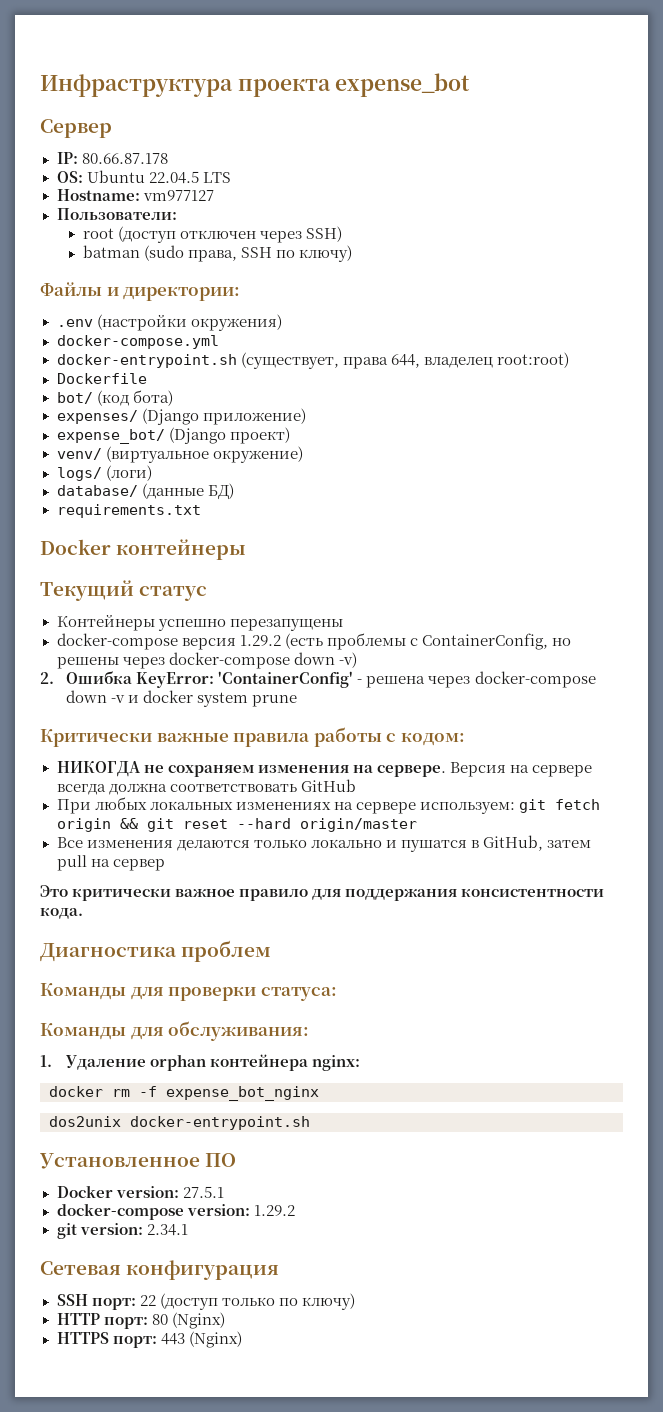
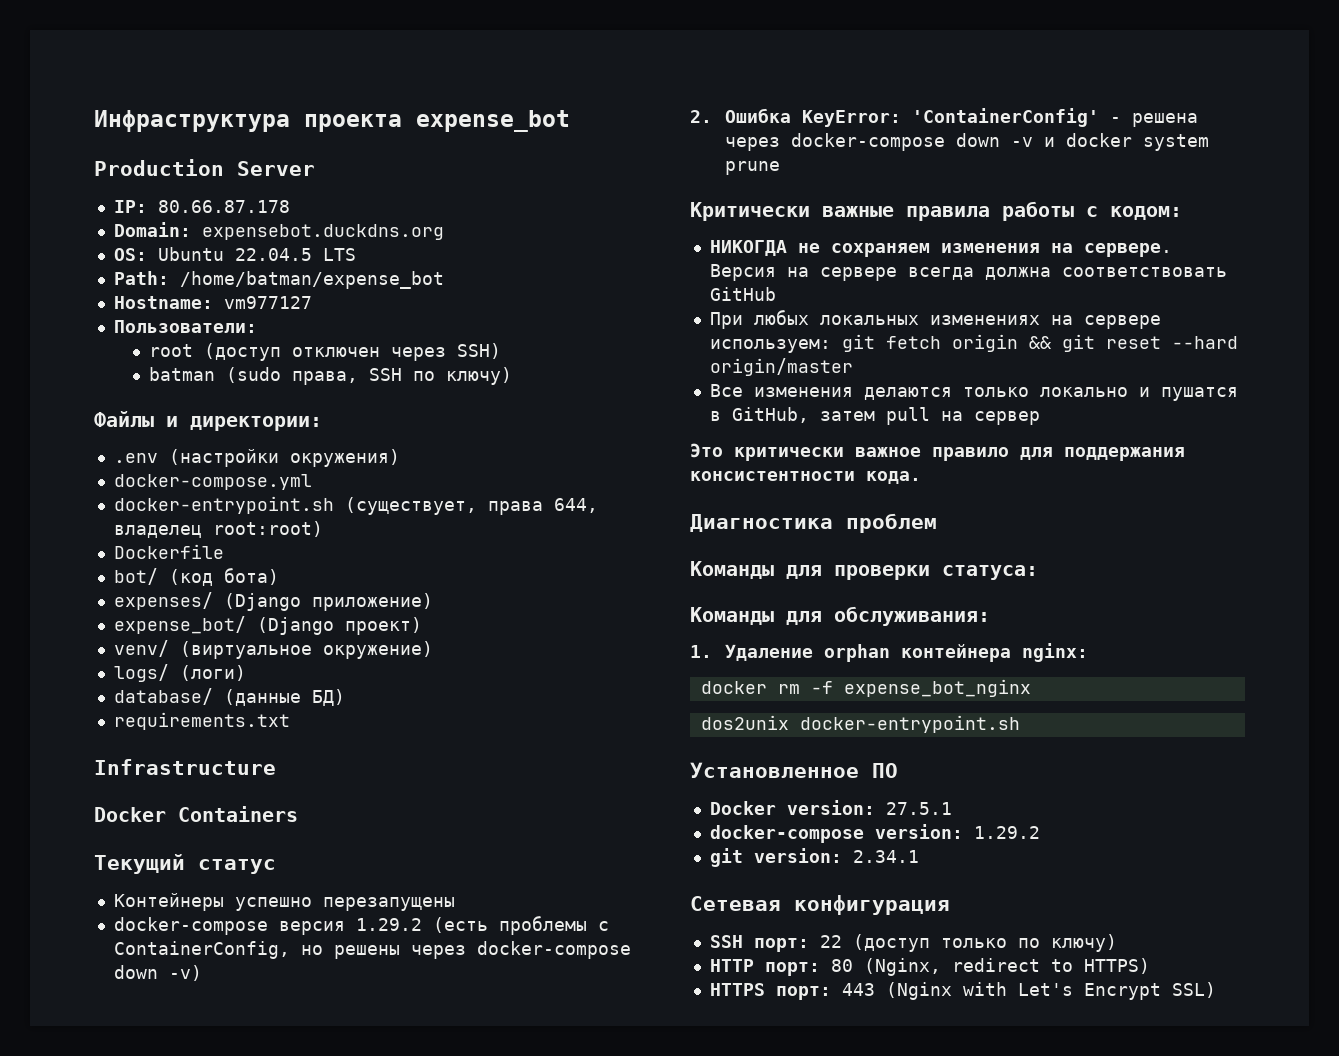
[40,119,112,138] Сервер -> [94,159,315,176] Production Server
(168, 158) none -> [113,222,444,240] // Domain: expensebot.duckdns.org
(231, 177) none -> [113,271,444,289] // Path: /home/batman/expense_bot
[40,539,247,560] // Docker контейнеры -> [94,759,276,775] [94,806,298,822] // Infrastructure // Docker Containers
[171,1312,225,1329] (Nginx) -> [863,958,1150,976] (Nginx, redirect to HTTPS)
[188,1331,242,1348] (Nginx) -> [885,982,1216,1000] (Nginx with Let's Encrypt SSL)

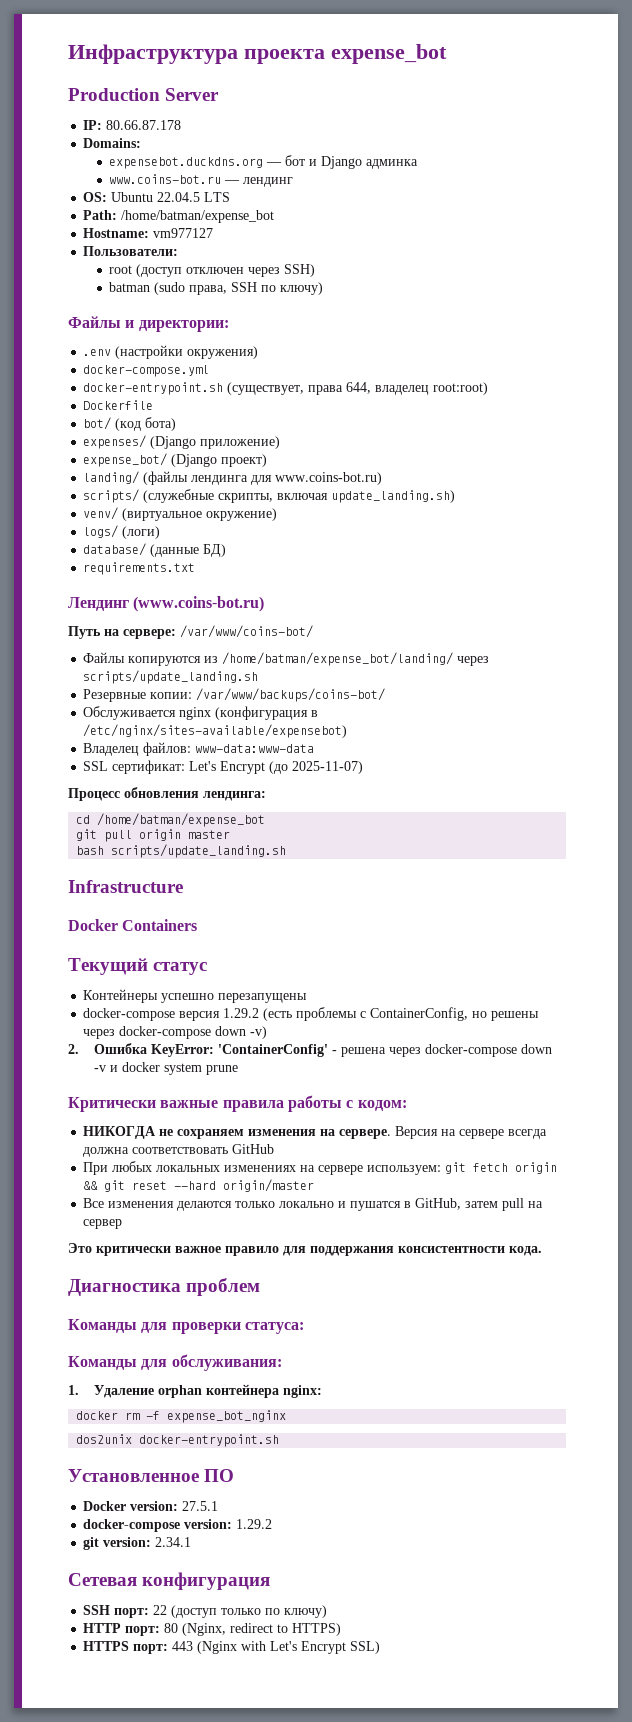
[113,222,191,237] Domain: -> [83,138,142,148] Domains: //
(444, 232) none -> [266,155,419,169] [109,174,294,187] — бот и Django админка // www.coins-bot.ru — лендинг
(422, 626) none -> [83,471,383,485] [83,489,456,503] // landing/ (файлы лендинга для www.coins-bot.ru) // scripts/ (служебные скрипты, включая update_landing.sh)
(290, 721) none -> [68,596,265,612] [68,625,313,639] [83,652,490,666] [83,670,259,684] [83,688,386,702] [83,706,319,720] [83,724,348,738] [83,742,315,756] [83,760,364,774] [68,787,266,801] [76,813,266,827] [76,829,231,842] [76,844,287,858] // Лендинг (www.coins-bot.ru) // Путь на сервере: /var/www/coins-bot/ // Файлы копируются из /home/batman/expense_bot/landing/ через scripts/update_landing.sh // Резервные копии: /var/www/backups/coins-bot/ // Обслуживается nginx (конфигурация в /etc/nginx/sites-available/expensebot) // Владелец файлов: www-data:www-data // SSL сертификат: Let's Encrypt (до 2025-11-07) // Процесс обновления лендинга: // cd /home/batman/expense_bot // git pull origin master // bash scripts/update_landing.sh

